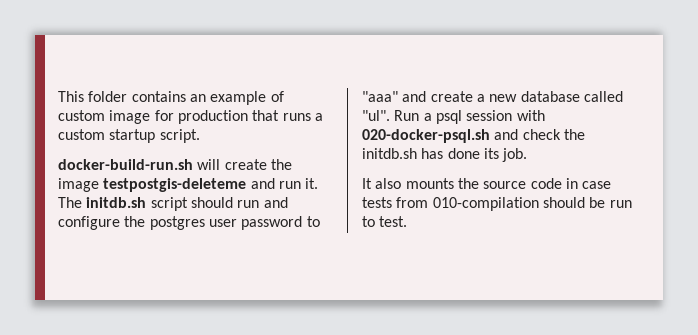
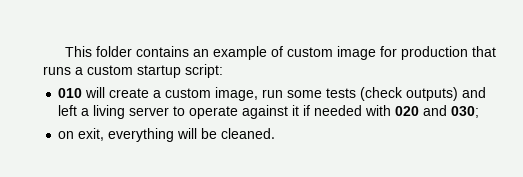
[159,129,200,143] [58,159,292,170] [58,178,319,192] [58,197,288,211] [58,216,320,230] [362,91,623,102] [362,110,545,124] [362,129,585,143] [362,148,528,162] [362,178,612,189] [362,197,632,211] [362,216,408,227] script. // docker-build-run.sh will create the image testpostgis-deleteme and run it. The initdb.sh script should run and configure the postgres user password to "aaa" and create a new database called "ul". Run a psql session with 020-docker-psql.sh and check the initdb.sh has done its job. // It also mounts the source code in case tests from 010-compilation should be run to test. -> [185,64,223,78] [58,87,487,101] [58,105,480,119] [58,128,276,142] script: // 010 will create a custom image, run some tests (check outputs) and left a living server to operate against it if needed with 020 and 030; // on exit, everything will be cleaned.

